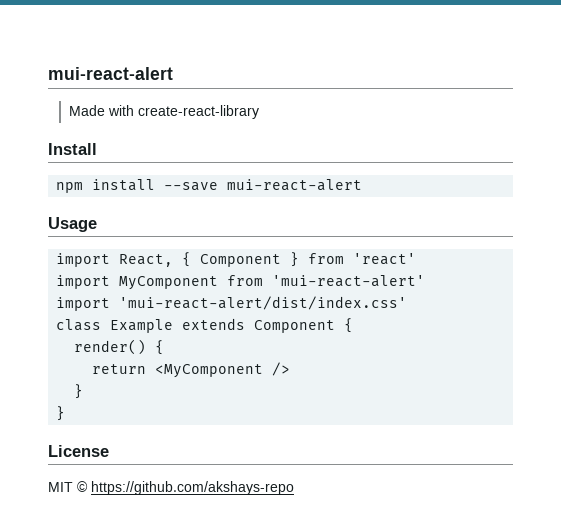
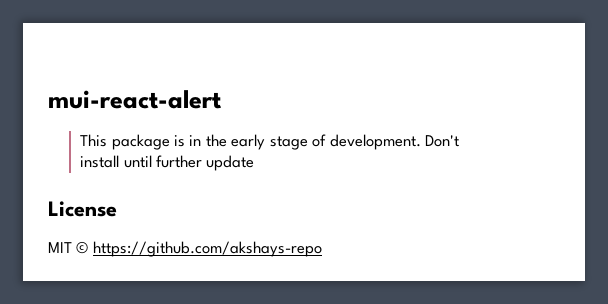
[48,67,173,80] [69,105,260,119] [48,143,97,155] [56,179,363,193] [48,217,97,232] [56,252,417,267] [56,275,426,290] [56,296,408,311] [56,318,354,333] [74,339,165,355] [92,362,291,378] [74,384,84,399] [56,406,66,421] mui-react-alert // Made with create-react-library // Install // npm install --save mui-react-alert // Usage // import React, { Component } from 'react' // import MyComponent from 'mui-react-alert' // import 'mui-react-alert/dist/index.css' // class Example extends Component { // render() { // return <MyComponent /> // } // } -> [48,90,222,109] [80,134,460,150] [80,155,255,171] mui-react-alert // This package is in the early stage of development. Don't install until further update

